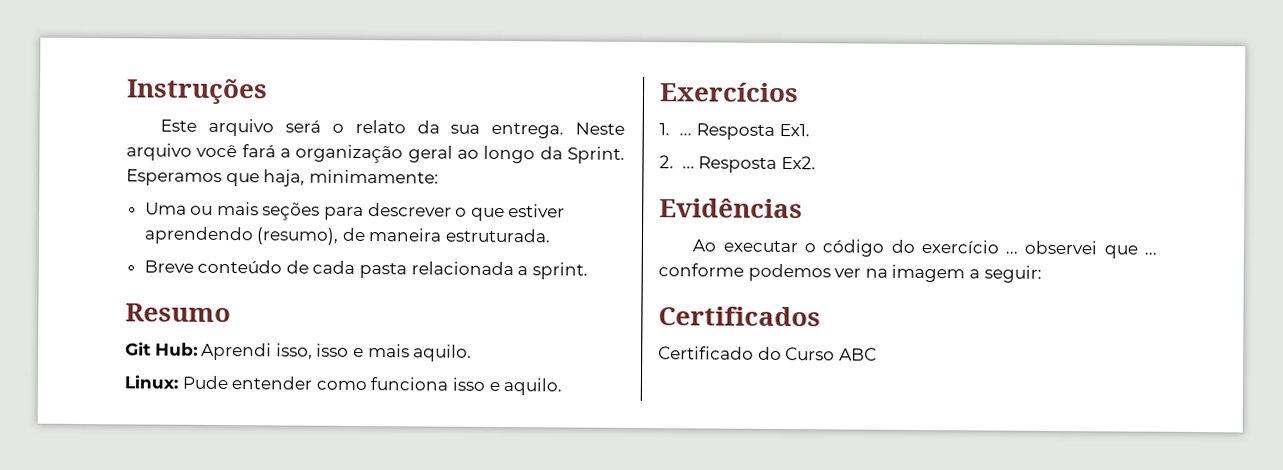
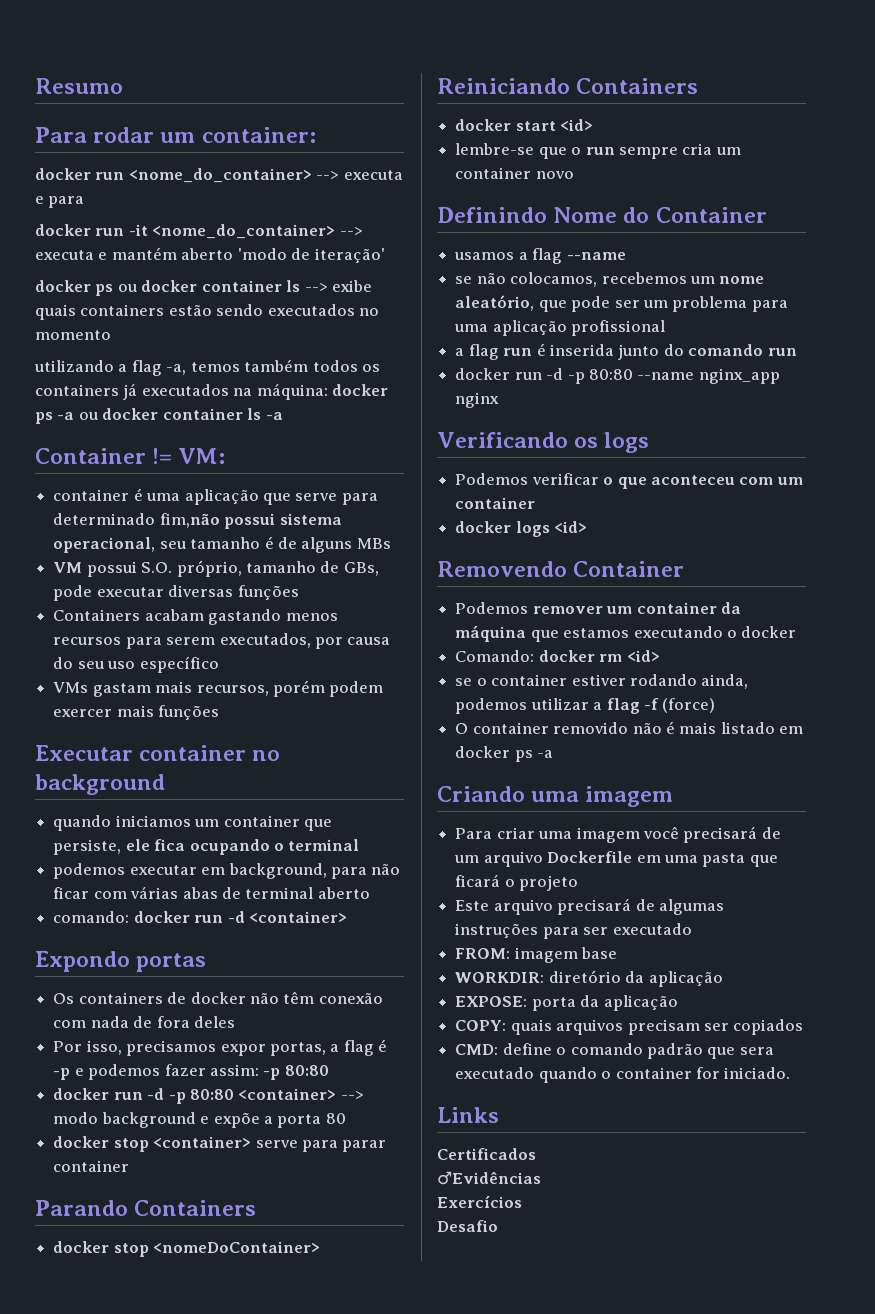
[126,78,268,105] [160,118,625,139] [126,143,625,164] [126,169,439,187] [144,201,566,222] [143,226,552,245] [143,259,588,280] [125,303,231,323] [125,342,473,362] [124,375,563,396] [659,82,799,103] [659,123,810,140] [659,155,816,173] [659,198,803,219] [692,239,1157,259] [658,263,1042,283] [658,306,821,327] [658,346,877,361] Instruções // Este arquivo será o relato da sua entrega. Neste arquivo você fará a organização geral ao longo da Sprint. Esperamos que haja, minimamente: // Uma ou mais seções para descrever o que estiver aprendendo (resumo), de maneira estruturada. // Breve conteúdo de cada pasta relacionada a sprint. // Resumo // Git Hub: Aprendi isso, isso e mais aquilo. // Linux: Pude entender como funciona isso e aquilo. // Exercícios // 1. ... Resposta Ex1. // 2. ... Resposta Ex2. // Evidências // Ao executar o código do exercício ... observei que ... conforme podemos ver na imagem a seguir: // Certificados // Certificado do Curso ABC -> [35,78,123,94] [35,127,316,143] [35,168,403,183] [35,196,85,208] [35,224,363,239] [35,247,385,263] [35,280,373,296] [35,304,380,320] [35,330,111,340] [34,359,381,376] [35,383,389,400] [35,408,283,424] [35,448,226,464] [53,488,378,505] [53,513,342,529] [53,536,391,553] [53,560,379,577] [53,585,299,601] [53,609,338,625] [53,633,391,649] [53,656,219,673] [53,680,384,697] [53,705,220,720] [35,745,281,761] [35,774,165,795] [53,815,332,831] [53,839,360,855] [53,863,401,879] [53,886,370,899] [53,911,347,923] [35,951,207,972] [53,991,383,1004] [53,1016,235,1028] [53,1039,388,1056] [53,1064,329,1080] [53,1088,364,1104] [53,1112,346,1128] [53,1136,387,1152] [53,1160,130,1172] [35,1200,257,1216] [53,1241,321,1257] [437,78,699,94] [455,119,594,131] [455,143,741,159] [455,167,574,179] [437,207,767,223] [454,248,626,264] [455,272,765,287] [455,295,788,312] [454,320,666,336] [455,343,797,360] [455,368,780,384] [455,392,500,408] [437,432,650,453] [455,473,803,489] [455,497,536,509] [455,521,588,537] [437,561,685,577] [455,602,741,614] [455,625,797,642] [455,650,660,662] [455,674,749,689] [455,698,716,714] [455,721,804,734] [455,746,554,762] [437,786,674,807] [455,826,781,843] [454,851,778,867] [455,874,579,891] [455,898,724,915] [455,923,692,939] [455,947,618,963] [455,970,723,987] [455,995,678,1011] [455,1019,804,1035] [455,1043,774,1059] [455,1067,791,1083] [437,1107,499,1123] [437,1148,536,1160] [437,1171,541,1185] [437,1196,522,1208] [437,1220,498,1232] Resumo // Para rodar um container: // docker run <nome_do_container> --> executa e para // docker run -it <nome_do_container> --> executa e mantém aberto 'modo de iteração' // docker ps ou docker container ls --> exibe quais containers estão sendo executados no momento // utilizando a flag -a, temos também todos os containers já executados na máquina: docker ps -a ou docker container ls -a // Container != VM: // container é uma aplicação que serve para determinado fim,não possui sistema operacional, seu tamanho é de alguns MBs // VM possui S.O. próprio, tamanho de GBs, pode executar diversas funções // Containers acabam gastando menos recursos para serem executados, por causa do seu uso específico // VMs gastam mais recursos, porém podem exercer mais funções // Executar container no background // quando iniciamos um container que persiste, ele fica ocupando o terminal // podemos executar em background, para não ficar com várias abas de terminal aberto // comando: docker run -d <container> // Expondo portas // Os containers de docker não têm conexão com nada de fora deles // Por isso, precisamos expor portas, a flag é -p e podemos fazer assim: -p 80:80 // docker run -d -p 80:80 <container> --> modo background e expõe a porta 80 // docker stop <container> serve para parar container // Parando Containers // docker stop <nomeDoContainer> // Reiniciando Containers // docker start <id> // lembre-se que o run sempre cria um container novo // Definindo Nome do Container // usamos a flag --name // se não colocamos, recebemos um nome aleatório, que pode ser um problema para uma aplicação profissional // a flag run é inserida junto do comando run // docker run -d -p 80:80 --name nginx_app nginx // Verificando os logs // Podemos verificar o que aconteceu com um container // docker logs <id> // Removendo Container // Podemos remover um container da máquina que estamos executando o docker // Comando: docker rm <id> // se o container estiver rodando ainda, podemos utilizar a flag -f (force) // O container removido não é mais listado em docker ps -a // Criando uma imagem // Para criar uma imagem você precisará de um arquivo Dockerfile em uma pasta que ficará o projeto // Este arquivo precisará de algumas instruções para ser executado // FROM: imagem base // WORKDIR: diretório da aplicação // EXPOSE: porta da aplicação // COPY: quais arquivos precisam ser copiados // CMD: define o comando padrão que sera executado quando o container for iniciado. // Links // Certificados // ♂Evidências // Exercícios // Desafio

